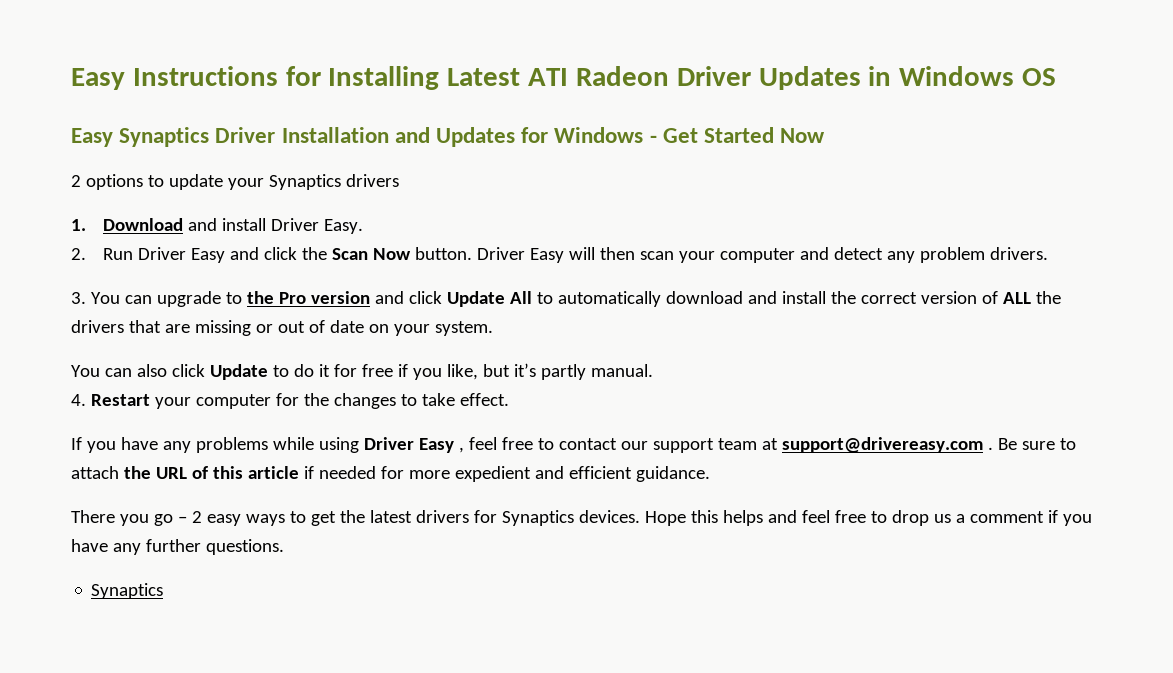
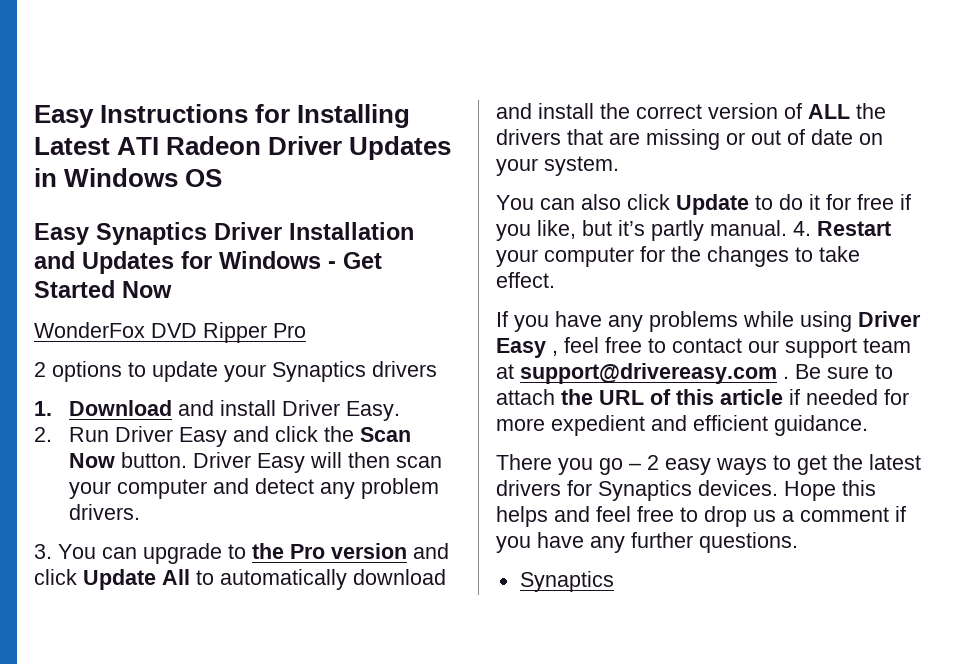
(826, 135) none -> [34,322,306,343] // WonderFox DVD Ripper Pro
(653, 370) // -> (787, 228) none

